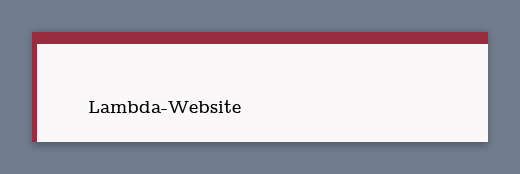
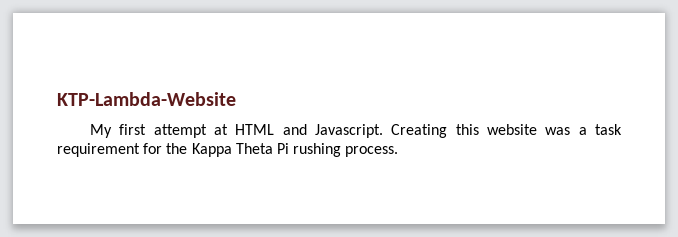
[88,100,241,113] Lambda-Website -> [57,92,236,106] [90,124,622,138] [57,143,399,157] KTP-Lambda-Website // My first attempt at HTML and Javascript. Creating this website was a task requirement for the Kappa Theta Pi rushing process.

